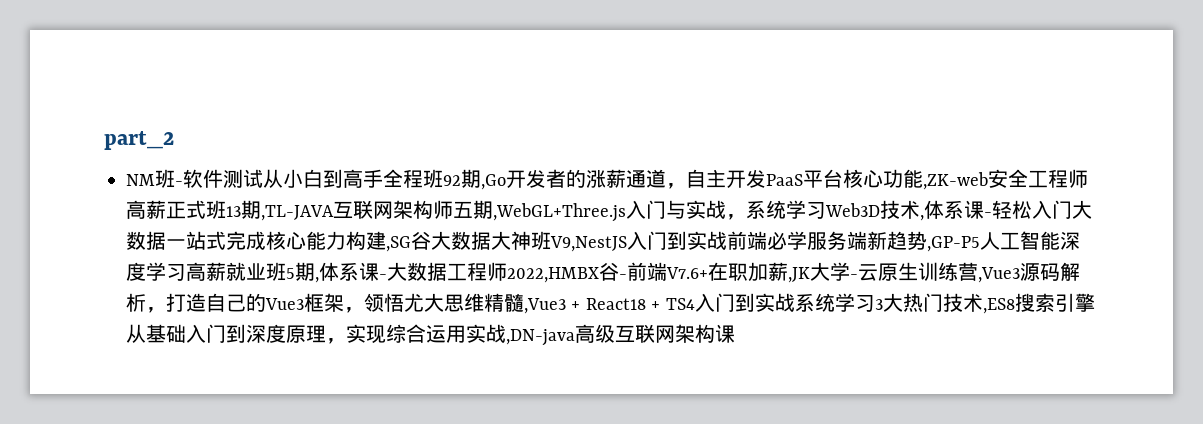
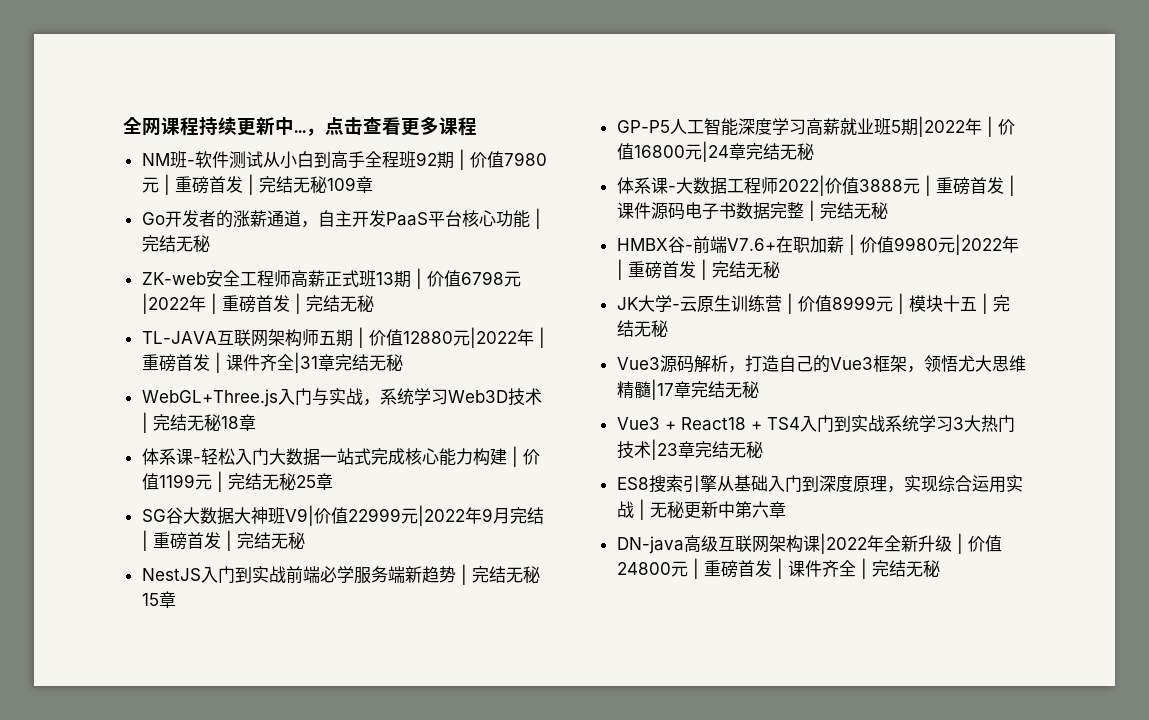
[104,131,174,150] part_2 -> [123,116,477,136] 全网课程持续更新中...，点击查看更多课程
[481,174,506,190] ,Go -> [458,149,547,170] [141,174,373,195] [141,212,165,225] | 价值7980元 | 重磅首发 | 完结无秘109章 // Go
[923,172,988,190] ,ZK-web -> [534,208,541,229] [141,235,210,253] [141,272,206,285] | 完结无秘 // ZK-web
[261,200,626,222] ,TL-JAVA互联网架构师五期,WebGL+Three.js -> [415,268,521,289] [141,293,374,314] [141,327,545,348] [141,352,403,373] [141,389,278,407] | 价值6798元|2022年 | 重磅首发 | 完结无秘 // TL-JAVA互联网架构师五期 | 价值12880元|2022年 | 重磅首发 | 课件齐全|31章完结无秘 // WebGL+Three.js
[920,215,924,221] , -> [141,412,256,433] | 完结无秘18章 //
[386,231,627,252] ,SG谷大数据大神班V9,NestJS -> [511,446,540,467] [141,471,333,492] [141,505,544,526] [141,530,305,551] [141,568,201,581] | 价值1199元 | 完结无秘25章 // SG谷大数据大神班V9|价值22999元|2022年9月完结 | 重磅首发 | 完结无秘 // NestJS
[927,236,980,252] ,GP-P5 -> [460,564,540,585] [141,591,176,608] [616,120,670,133] | 完结无秘15章 // GP-P5
[315,277,319,283] , -> [917,116,1015,137] [616,141,814,162] |2022年 | 价值16800元|24章完结无秘 //
[507,267,599,283] 2022,HMBX -> [777,175,1015,196] [616,200,888,221] [616,238,668,251] 2022|价值3888元 | 重磅首发 | 课件源码电子书数据完整 | 完结无秘 // HMBX
[788,267,810,283] ,JK -> [848,234,1019,255] [616,259,780,280] [616,297,638,310] | 价值9980元|2022年 | 重磅首发 | 完结无秘 // JK
[978,267,1020,283] ,Vue3 -> [786,293,1010,314] [616,320,668,338] [616,357,660,370] | 价值8999元 | 模块十五 | 完结无秘 // Vue3
[524,298,566,314] ,Vue3 -> [650,379,759,400] [616,417,660,430] |17章完结无秘 // Vue3
[982,298,1015,314] ,ES8 -> [650,439,763,460] [616,477,649,490] |23章完结无秘 // ES8
[506,324,735,346] ,DN-java高级互联网架构课 -> [638,499,786,520] [616,533,1002,554] [616,558,940,579] | 无秘更新中第六章 // DN-java高级互联网架构课|2022年全新升级 | 价值24800元 | 重磅首发 | 课件齐全 | 完结无秘

